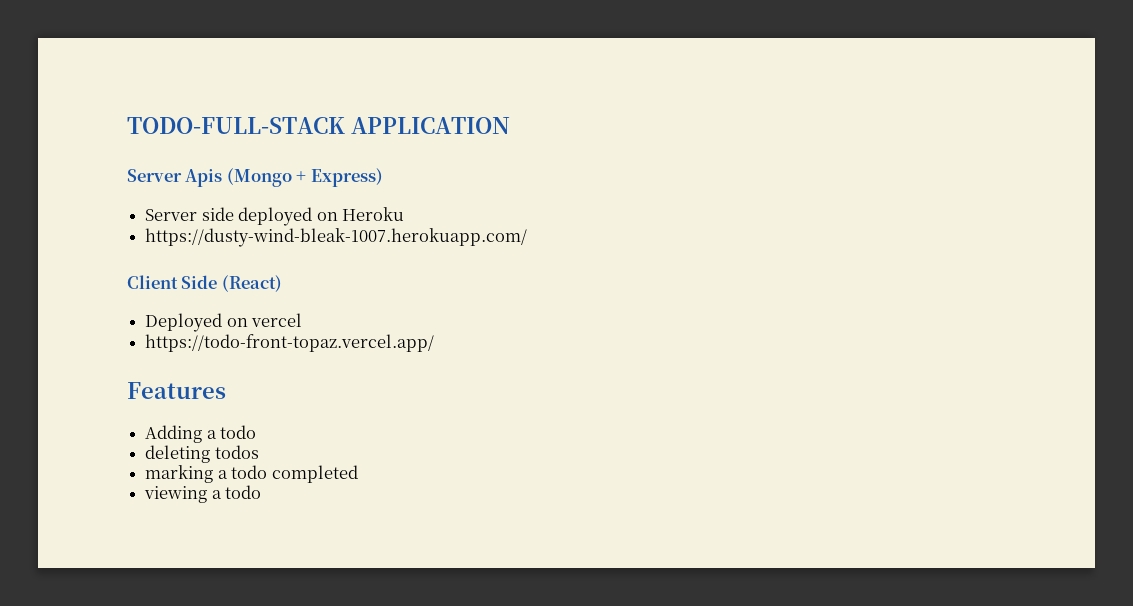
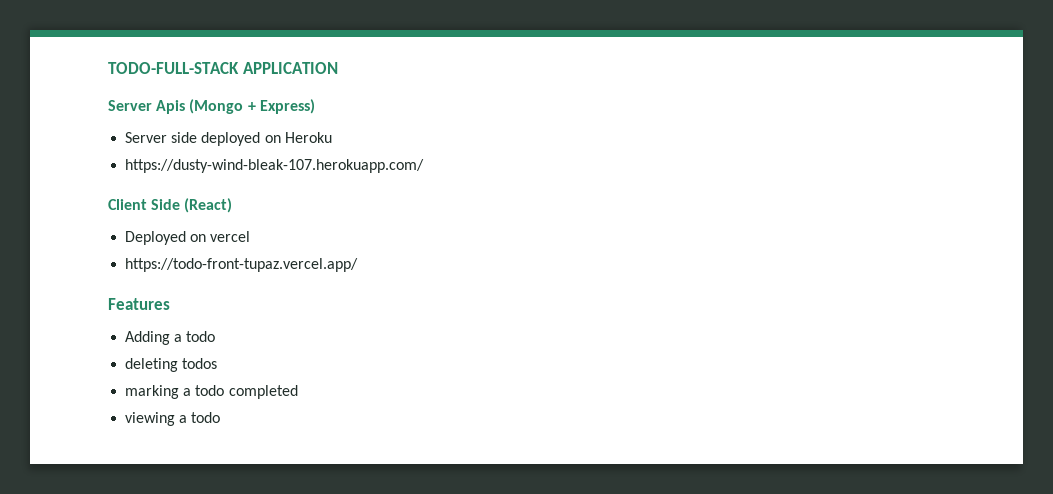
[145,228,528,247] https://dusty-wind-bleak-1007.herokuapp.com/ -> [125,159,425,173] https://dusty-wind-bleak-107.herokuapp.com/
[145,334,435,352] https://todo-front-topaz.vercel.app/ -> [125,258,359,272] https://todo-front-tupaz.vercel.app/

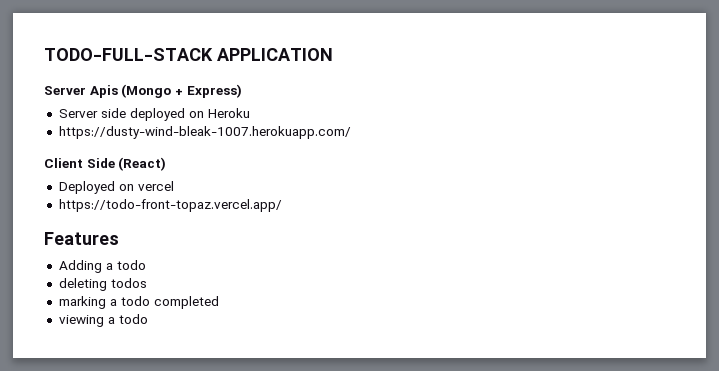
[125,159,425,173] https://dusty-wind-bleak-107.herokuapp.com/ -> [58,126,351,139] https://dusty-wind-bleak-1007.herokuapp.com/
[125,258,359,272] https://todo-front-tupaz.vercel.app/ -> [58,199,282,212] https://todo-front-topaz.vercel.app/

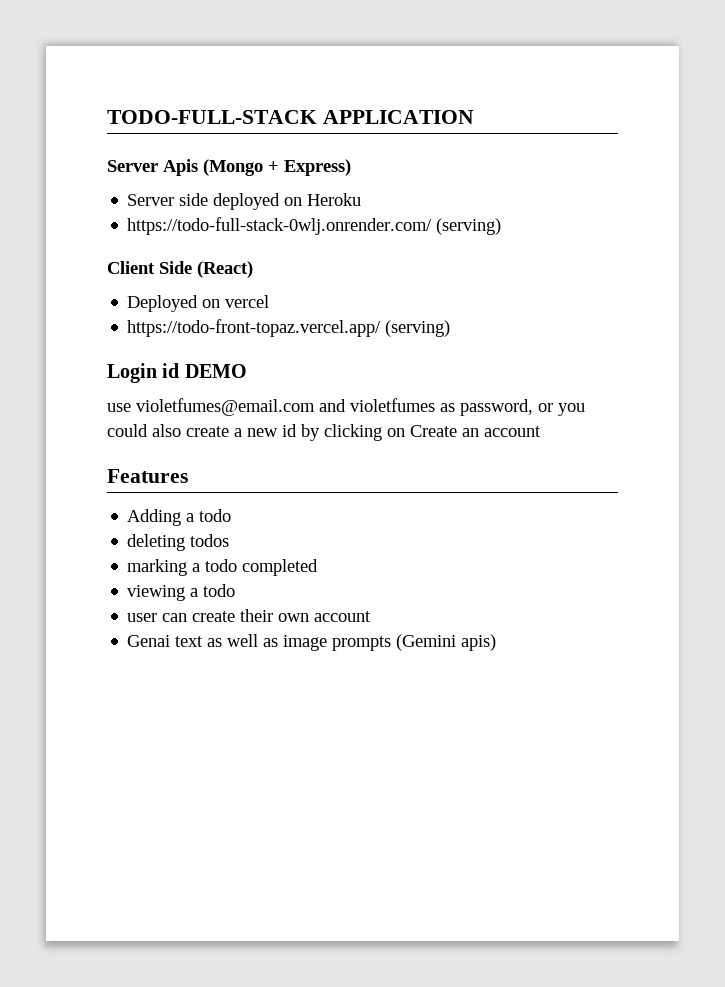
[58,126,351,139] https://dusty-wind-bleak-1007.herokuapp.com/ -> [127,217,502,235] https://todo-full-stack-0wlj.onrender.com/ (serving)
(282, 205) none -> [385,320,451,337] [107,363,247,383] [107,398,585,416] [107,424,541,441] (serving) // Login id DEMO // use violetfumes@email.com and violetfumes as password, or you could also create a new id by clicking on Create an account
(148, 319) none -> [127,609,372,622] [127,634,497,651] // user can create their own account // Genai text as well as image prompts (Gemini apis)

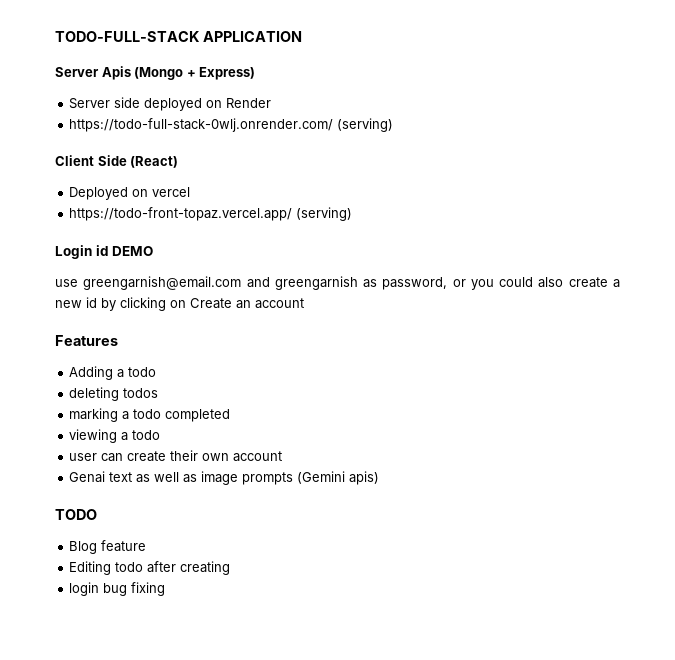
[307,193,362,206] Heroku -> [226,98,272,108] Render
[136,398,435,416] violetfumes@email.com and violetfumes -> [83,276,358,290] greengarnish@email.com and greengarnish
(497, 642) none -> [55,509,97,520] [69,540,147,554] [69,561,231,575] [69,582,166,596] // TODO // Blog feature // Editing todo after creating // login bug fixing

